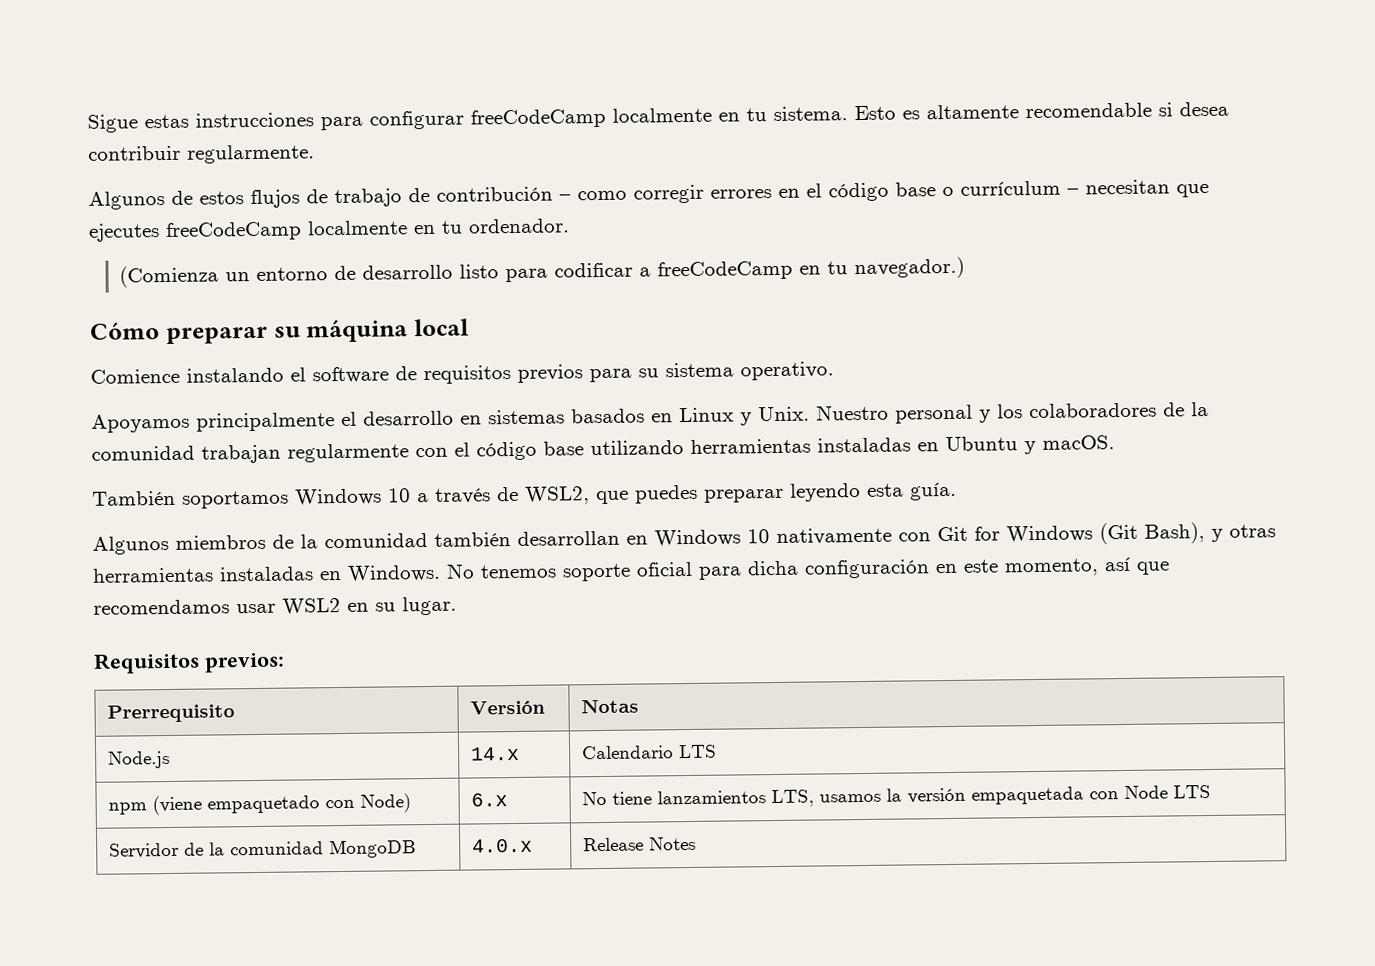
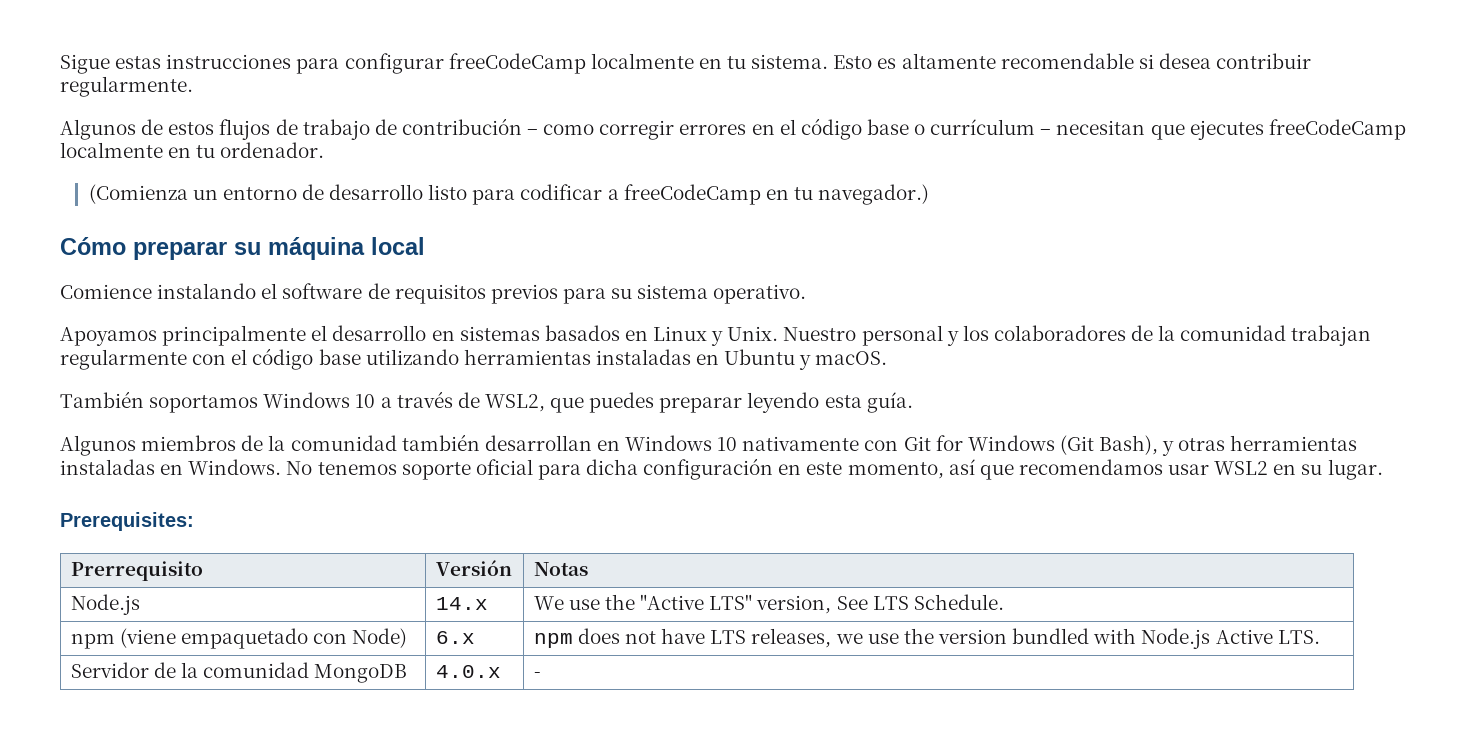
[93,652,285,674] Requisitos previos: -> [60,512,194,531] Prerequisites:
[582,744,718,760] Calendario LTS -> [533,594,1004,614] We use the "Active LTS" version, See LTS Schedule.
[582,784,1212,808] No tiene lanzamientos LTS, usamos la versión empaquetada con Node LTS -> [533,628,1320,649] npm does not have LTS releases, we use the version bundled with Node.js Active LTS.
[583,836,697,852] Release Notes -> [533,672,541,678] -

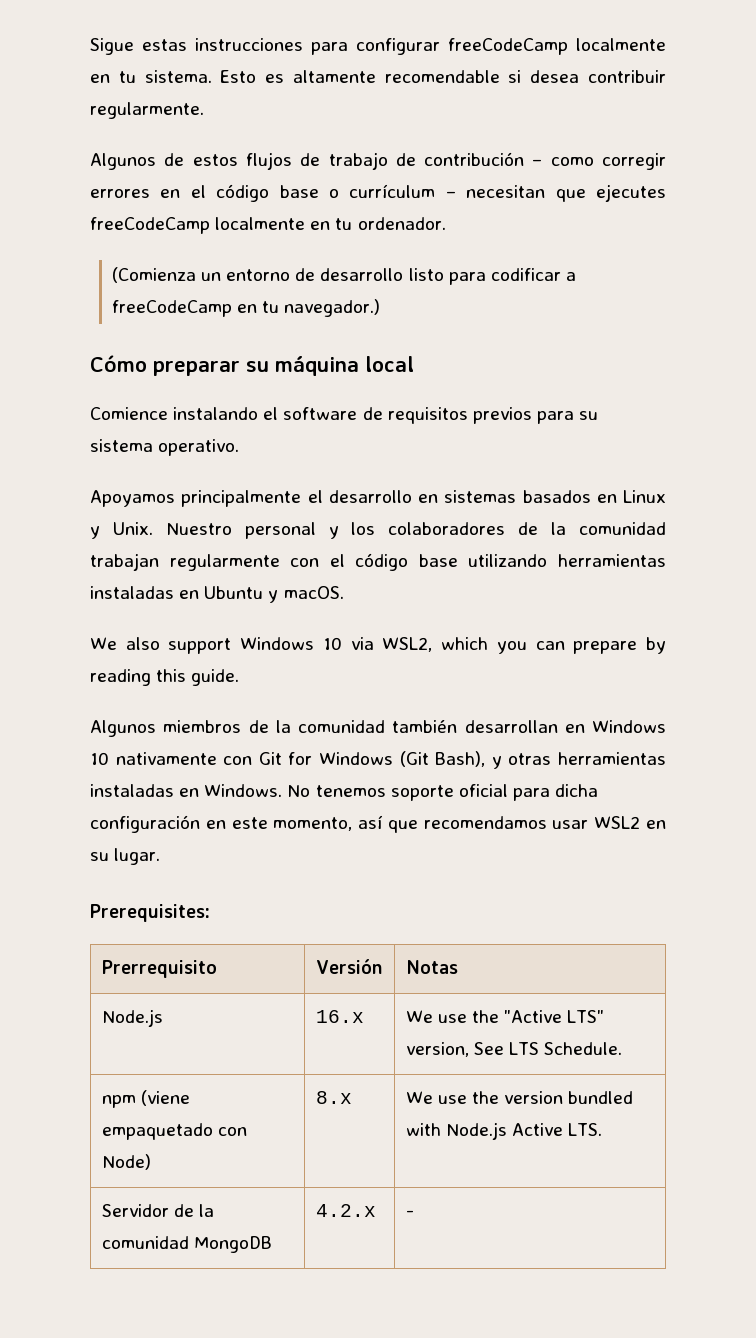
[60,391,913,413] También soportamos Windows 10 a través de WSL2, que puedes preparar leyendo esta guía. -> [90,637,666,654] [90,669,240,686] We also support Windows 10 via WSL2, which you can prepare by reading this guide.
[435,597,488,610] 14.x -> [315,1010,364,1023] 16.x
[435,631,475,644] [533,628,863,648] 6.x | npm does not have LTS releases, we -> [315,1091,352,1104] [405,1091,433,1104] 8.x | We
[435,665,501,678] 4.0.x -> [315,1204,376,1217] 4.2.x

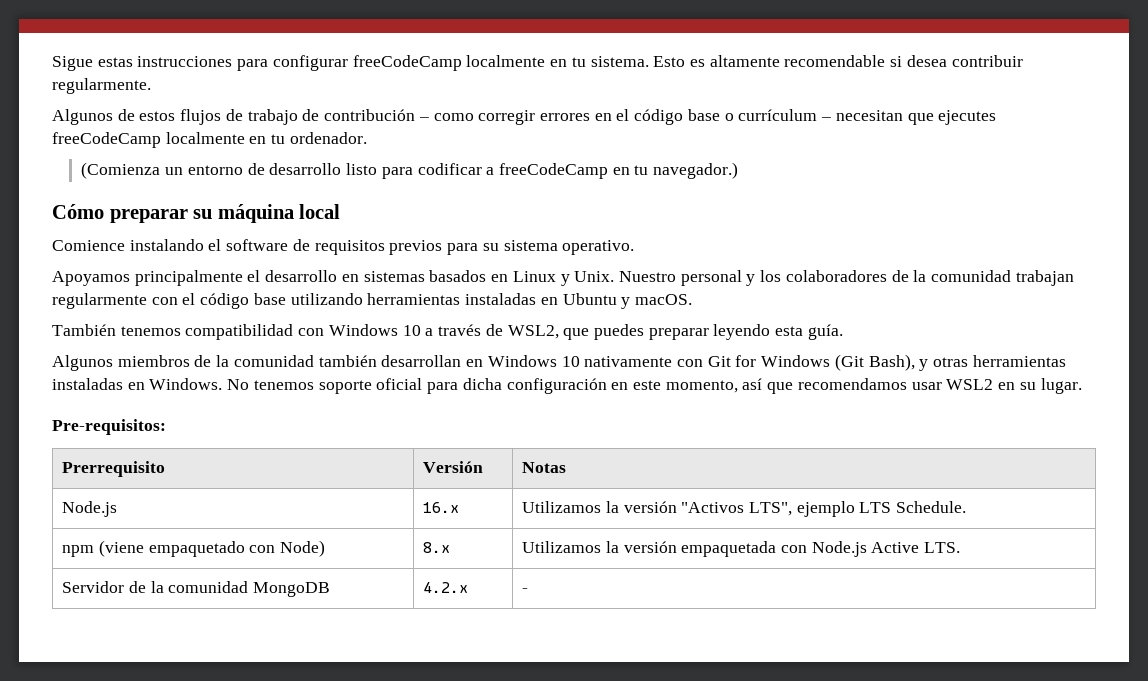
[90,637,666,654] [90,669,240,686] We also support Windows 10 via WSL2, which you can prepare by reading this guide. -> [52,324,843,340] También tenemos compatibilidad con Windows 10 a través de WSL2, que puedes preparar leyendo esta guía.
[90,904,210,922] Prerequisites: -> [52,419,166,435] Pre-requisitos:
[405,1010,605,1023] [405,1042,504,1057] We use the "Active LTS" version, See -> [522,501,855,517] Utilizamos la versión "Activos LTS", ejemplo
[405,1091,634,1104] [405,1123,441,1136] We use the version bundled with -> [522,541,807,557] Utilizamos la versión empaquetada con

